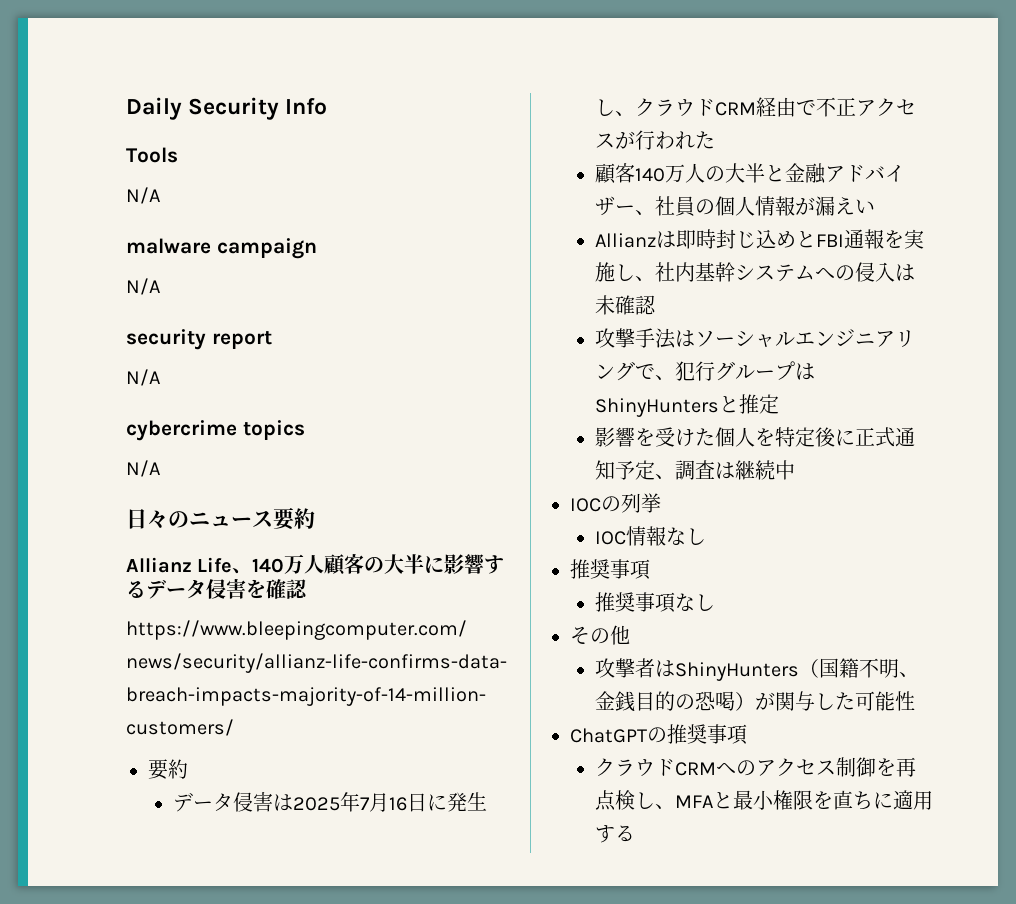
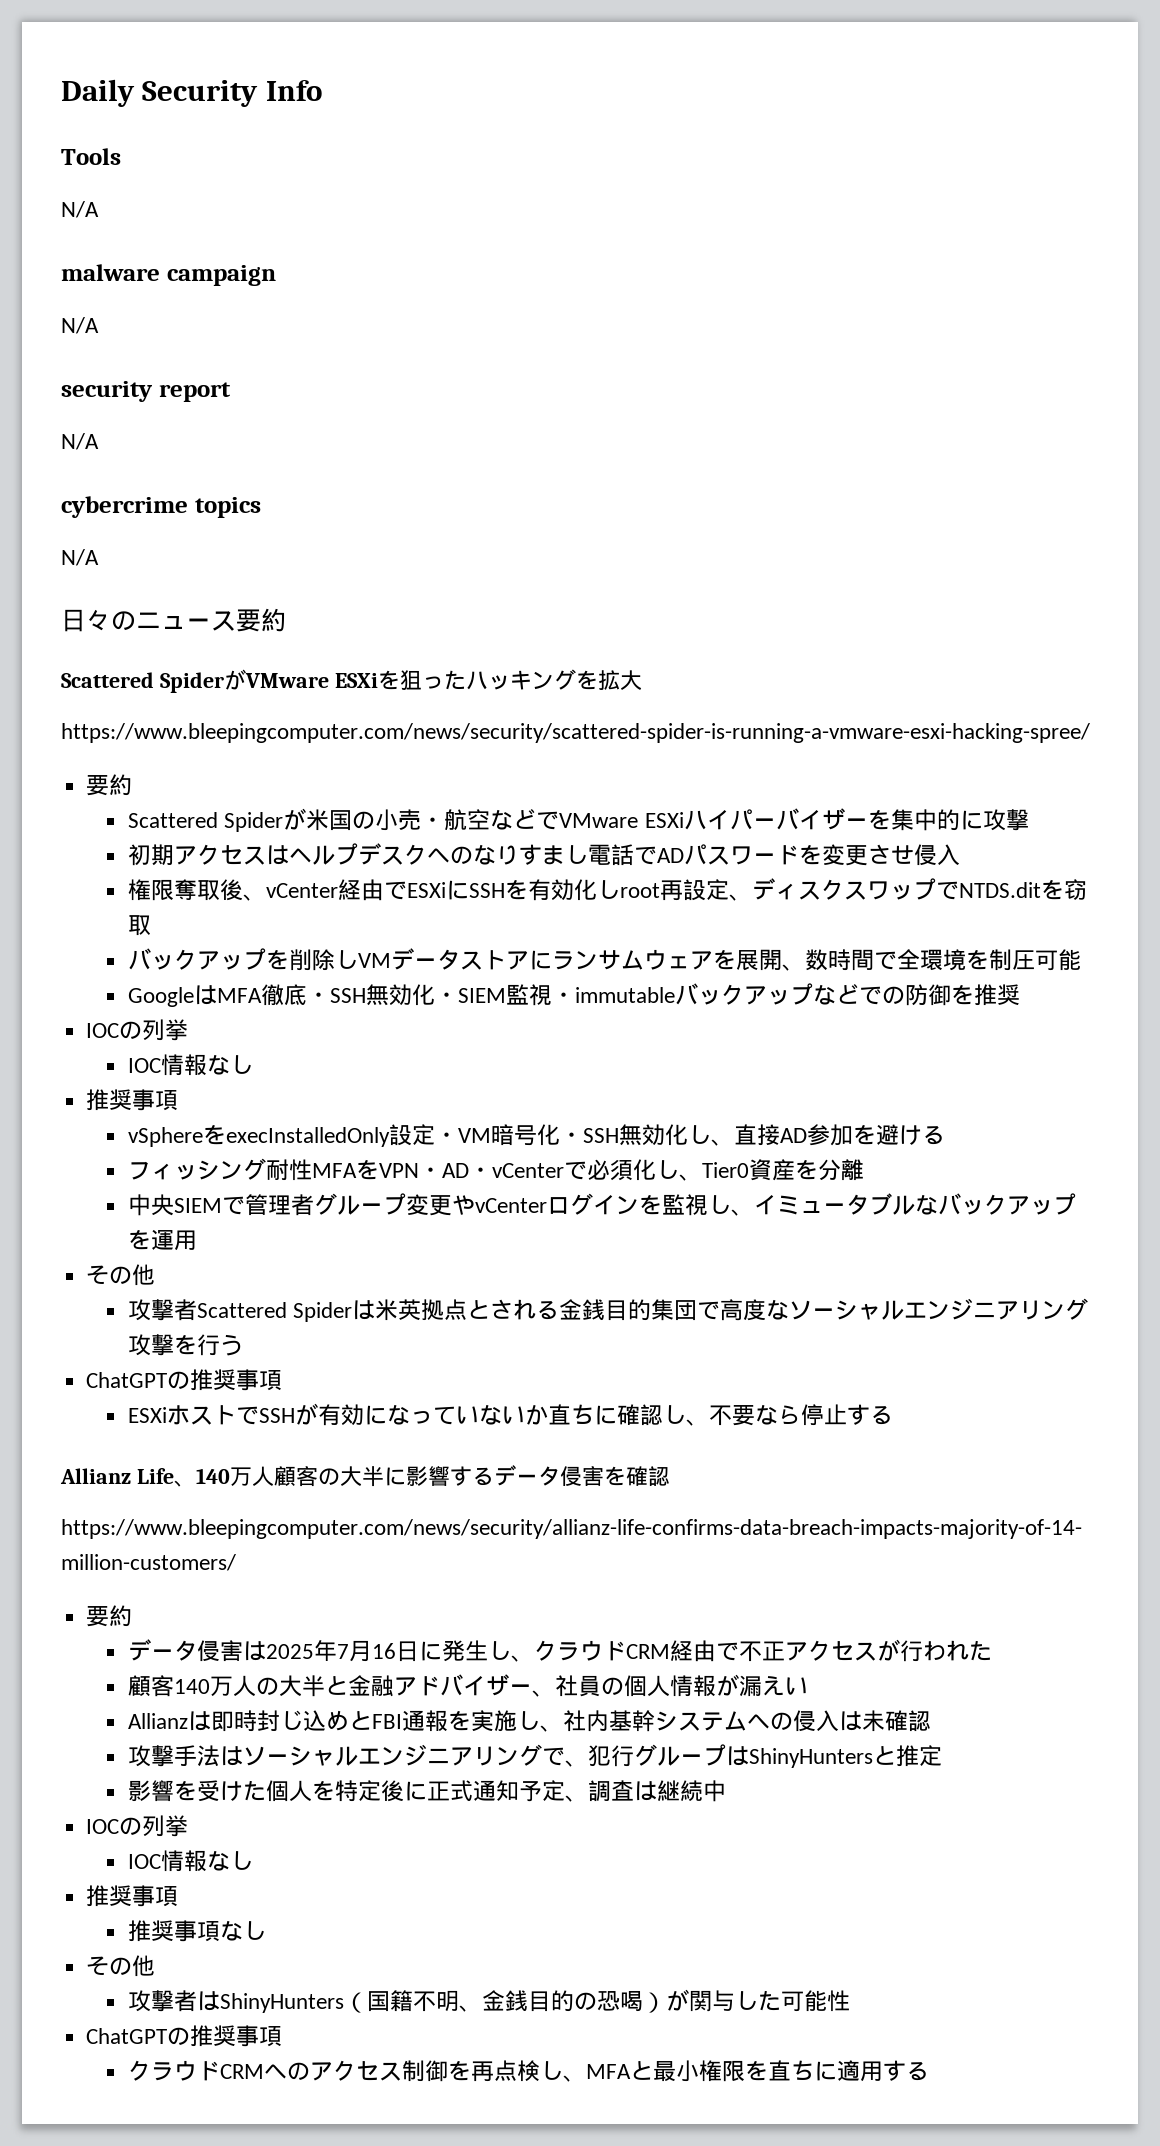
(315, 518) none -> [61,669,642,693] [61,723,1090,743] [86,774,133,796] [128,808,1029,832] [128,843,961,866] [128,878,1088,901] [128,915,152,936] [128,948,1082,971] [128,983,1021,1007] [86,1019,189,1041] [128,1054,254,1076] [86,1089,179,1111] [128,1124,946,1147] [128,1158,865,1181] [128,1193,1077,1216] [128,1229,198,1251] [86,1264,156,1286] [128,1298,1089,1322] [128,1334,244,1356] [86,1369,283,1391] [128,1403,894,1426] // Scattered SpiderがVMware ESXiを狙ったハッキングを拡大 // https://www.bleepingcomputer.com/news/security/scattered-spider-is-running-a-vmware-esxi-hacking-spree/ // 要約 // Scattered Spiderが米国の小売・航空などでVMware ESXiハイパーバイザーを集中的に攻撃 // 初期アクセスはヘルプデスクへのなりすまし電話でADパスワードを変更させ侵入 // 権限奪取後、vCenter経由でESXiにSSHを有効化しroot再設定、ディスクスワップでNTDS.ditを窃取 // バックアップを削除しVMデータストアにランサムウェアを展開、数時間で全環境を制圧可能 // GoogleはMFA徹底・SSH無効化・SIEM監視・immutableバックアップなどでの防御を推奨 // IOCの列挙 // IOC情報なし // 推奨事項 // vSphereをexecInstalledOnly設定・VM暗号化・SSH無効化し、直接AD参加を避ける // フィッシング耐性MFAをVPN・AD・vCenterで必須化し、Tier0資産を分離 // 中央SIEMで管理者グループ変更やvCenterログインを監視し、イミュータブルなバックアップを運用 // その他 // 攻撃者Scattered Spiderは米英拠点とされる金銭目的集団で高度なソーシャルエンジニアリング攻撃を行う // ChatGPTの推奨事項 // ESXiホストでSSHが有効になっていないか直ちに確認し、不要なら停止する

